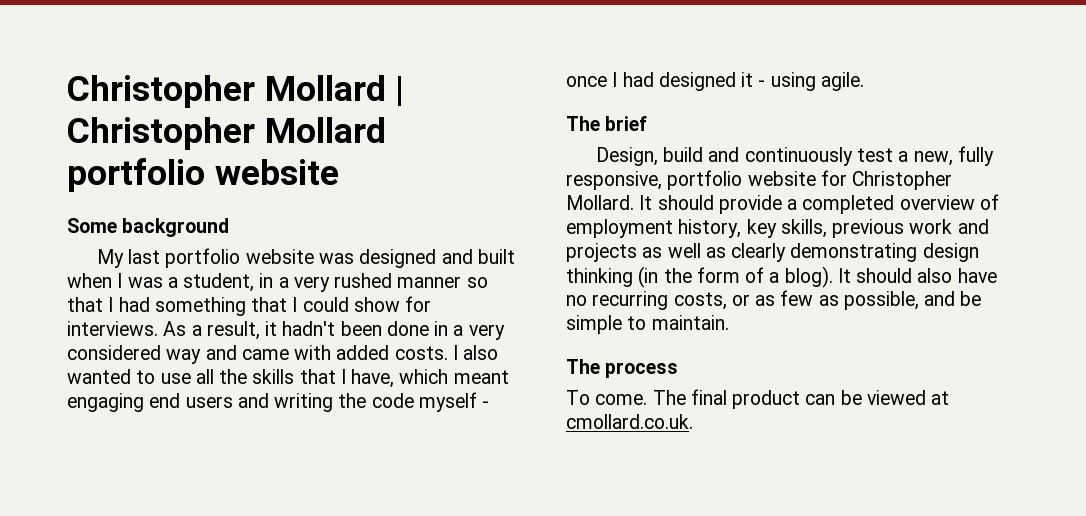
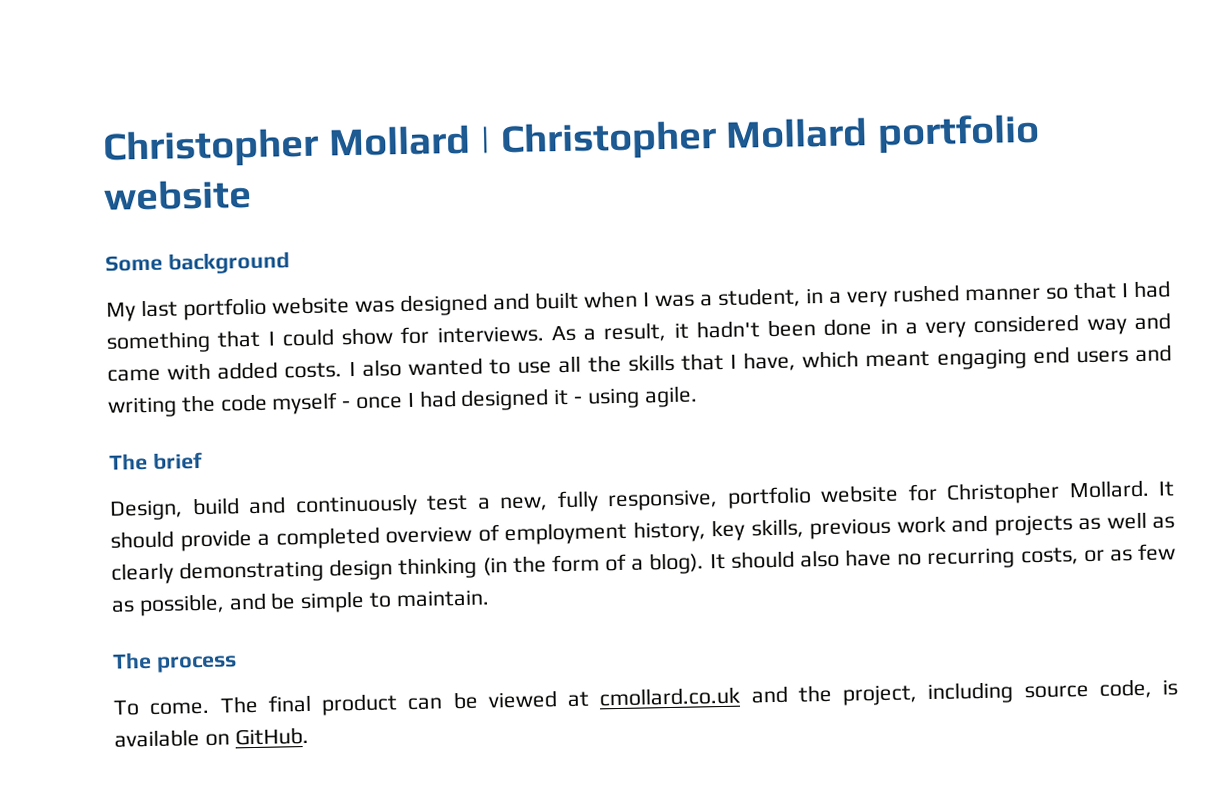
[566,414,693,429] cmollard.co.uk. -> [599,678,1178,707] [114,726,309,748] cmollard.co.uk and the project, including source code, is available on GitHub.

